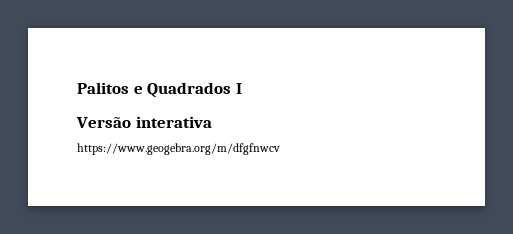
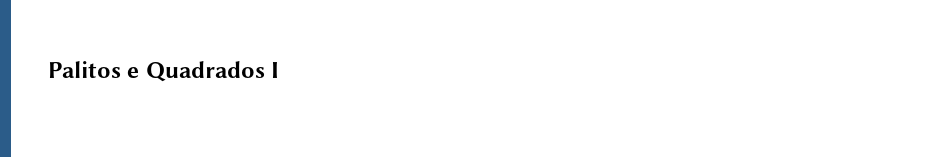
[76,116,212,128] [77,143,280,155] // Versão interativa // https://www.geogebra.org/m/dfgfnwcv -> (280, 70) none

